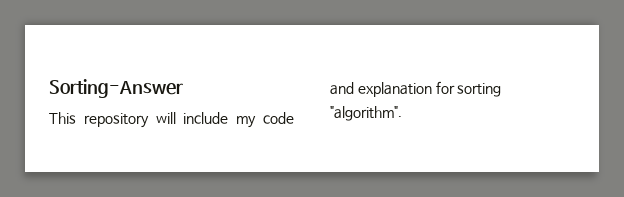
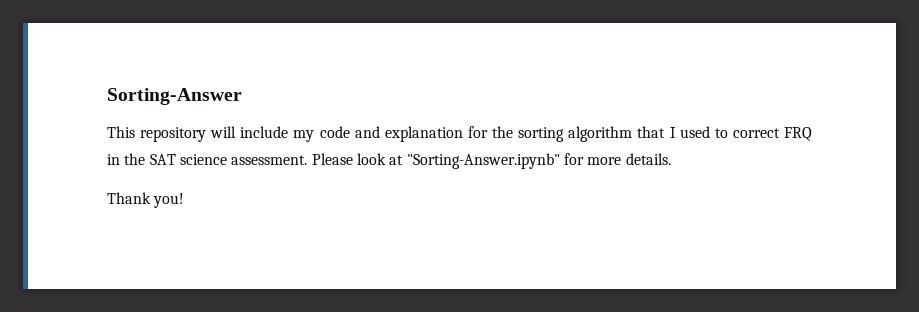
[457,83,502,97] [330,106,402,121] sorting "algorithm". -> [492,126,813,142] [107,153,671,169] [107,192,185,208] the sorting algorithm that I used to correct FRQ in the SAT science assessment. Please look at "Sorting-Answer.ipynb" for more details. // Thank you!

